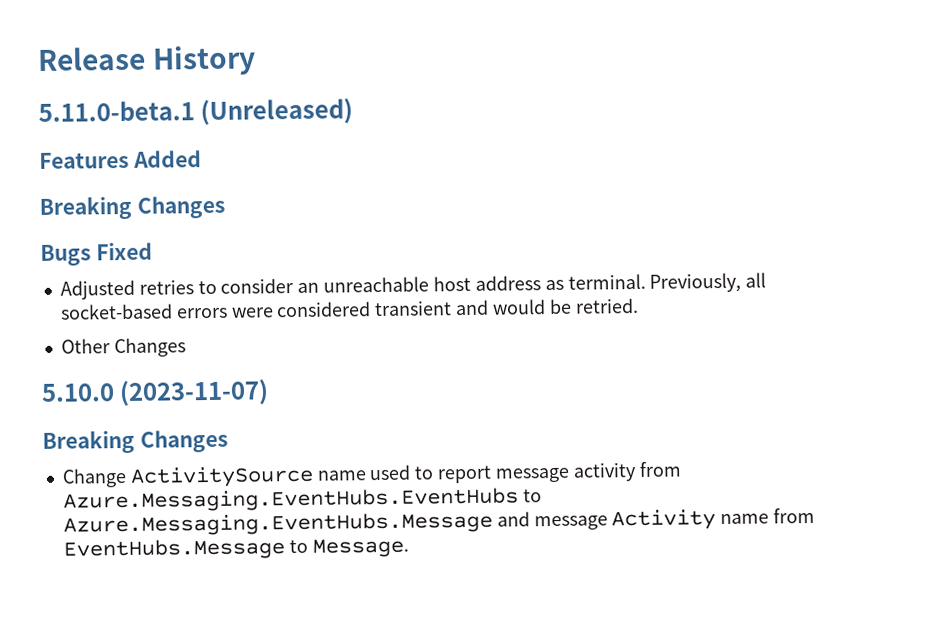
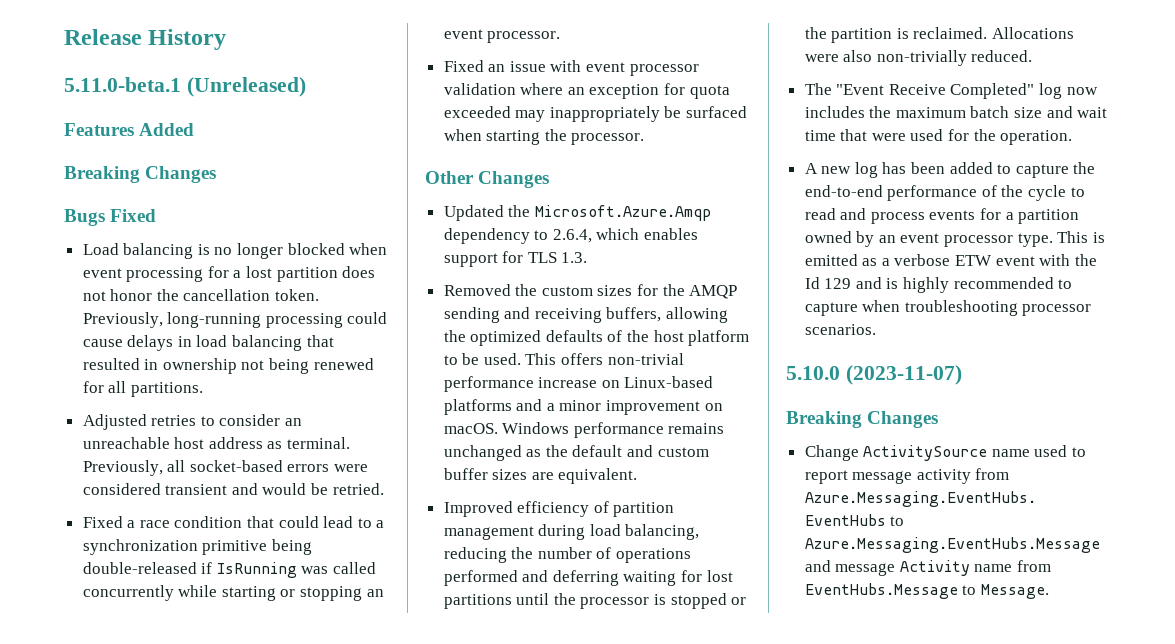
(153, 251) none -> [82,243,388,259] [82,266,376,282] [82,289,320,301] [82,312,388,328] [82,335,334,351] [82,358,374,374] [82,381,203,397] // Load balancing is no longer blocked when event processing for a lost partition does not honor the cancellation token. Previously, long-running processing could cause delays in load balancing that resulted in ownership not being renewed for all partitions.
[60,337,186,358] Other Changes -> [82,516,385,528] [82,539,312,555] [82,562,377,578] [82,585,384,601] [443,29,561,43] [443,60,699,76] [443,83,730,99] [443,106,748,122] [443,129,645,145] [425,171,550,188] [443,205,711,221] [443,228,699,244] [443,251,588,267] [443,284,738,299] [443,307,729,323] [443,330,750,346] [443,353,684,365] [443,376,714,392] [443,399,723,415] [443,422,725,438] [443,445,709,461] [443,468,638,484] [443,501,675,517] [443,524,700,540] [443,547,692,563] [443,570,733,586] [443,593,747,609] [804,27,1075,43] [804,50,1033,66] [804,83,1098,99] [804,106,1108,118] [804,129,1073,145] [804,162,1096,178] [804,185,1085,201] [804,208,1080,224] [804,231,1105,247] [804,254,1097,266] [804,277,1073,293] [804,300,1092,316] [804,324,876,335] Fixed a race condition that could lead to a synchronization primitive being double-released if IsRunning was called concurrently while starting or stopping an event processor. // Fixed an issue with event processor validation where an exception for quota exceeded may inappropriately be surfaced when starting the processor. // Other Changes // Updated the Microsoft.Azure.Amqp dependency to 2.6.4, which enables support for TLS 1.3. // Removed the custom sizes for the AMQP sending and receiving buffers, allowing the optimized defaults of the host platform to be used. This offers non-trivial performance increase on Linux-based platforms and a minor improvement on macOS. Windows performance remains unchanged as the default and custom buffer sizes are equivalent. // Improved efficiency of partition management during load balancing, reducing the number of operations performed and deferring waiting for lost partitions until the processor is stopped or the partition is reclaimed. Allocations were also non-trivially reduced. // The "Event Receive Completed" log now includes the maximum batch size and wait time that were used for the operation. // A new log has been added to capture the end-to-end performance of the cycle to read and process events for a partition owned by an event processor type. This is emitted as a verbose ETW event with the Id 129 and is highly recommended to capture when troubleshooting processor scenarios.

